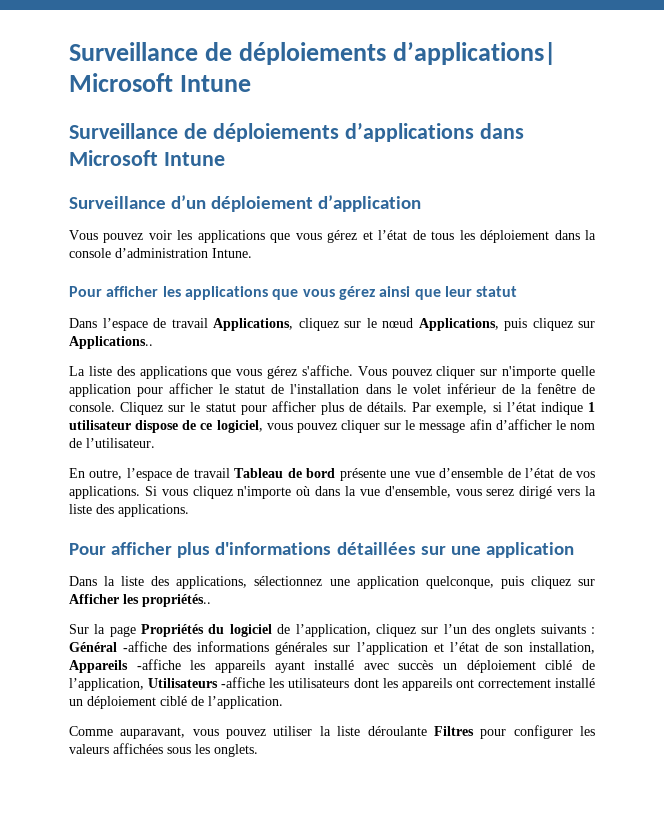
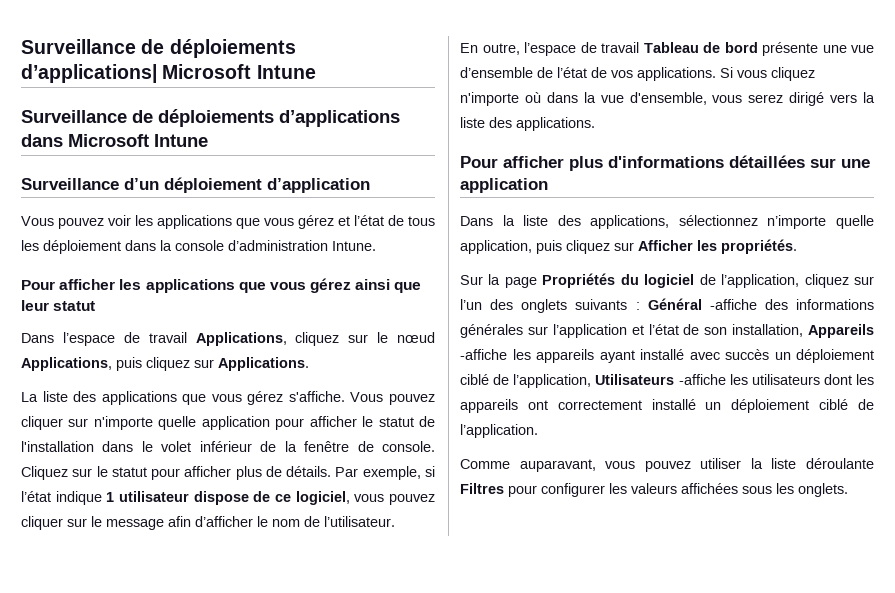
[69,336,153,349] Applications.. -> [218,357,309,371] Applications.
[329,576,494,589] une application quelconque, -> [767,215,874,229] [460,240,532,254] n’importe quelle application,
[142,594,211,607] propriétés.. -> [721,239,797,254] propriétés.

